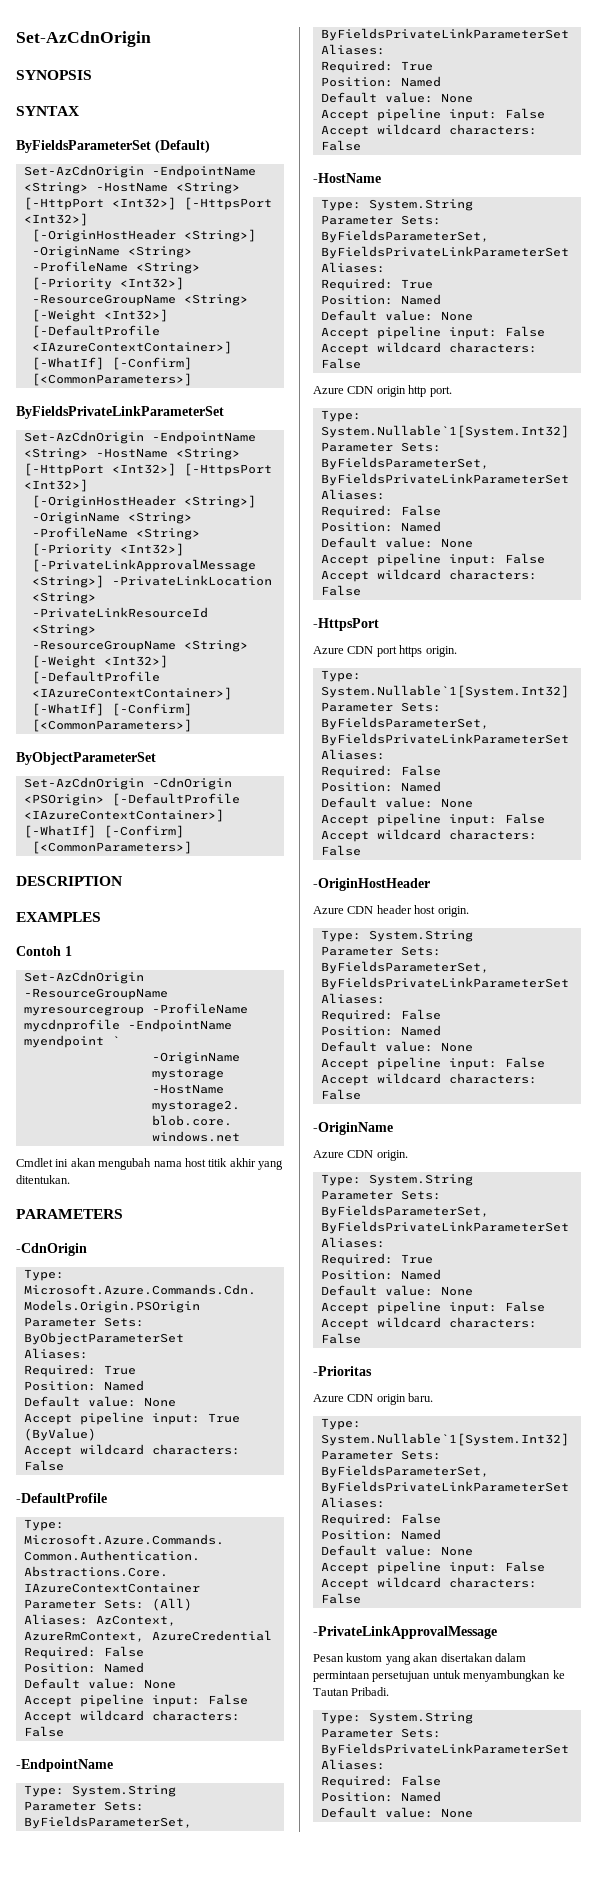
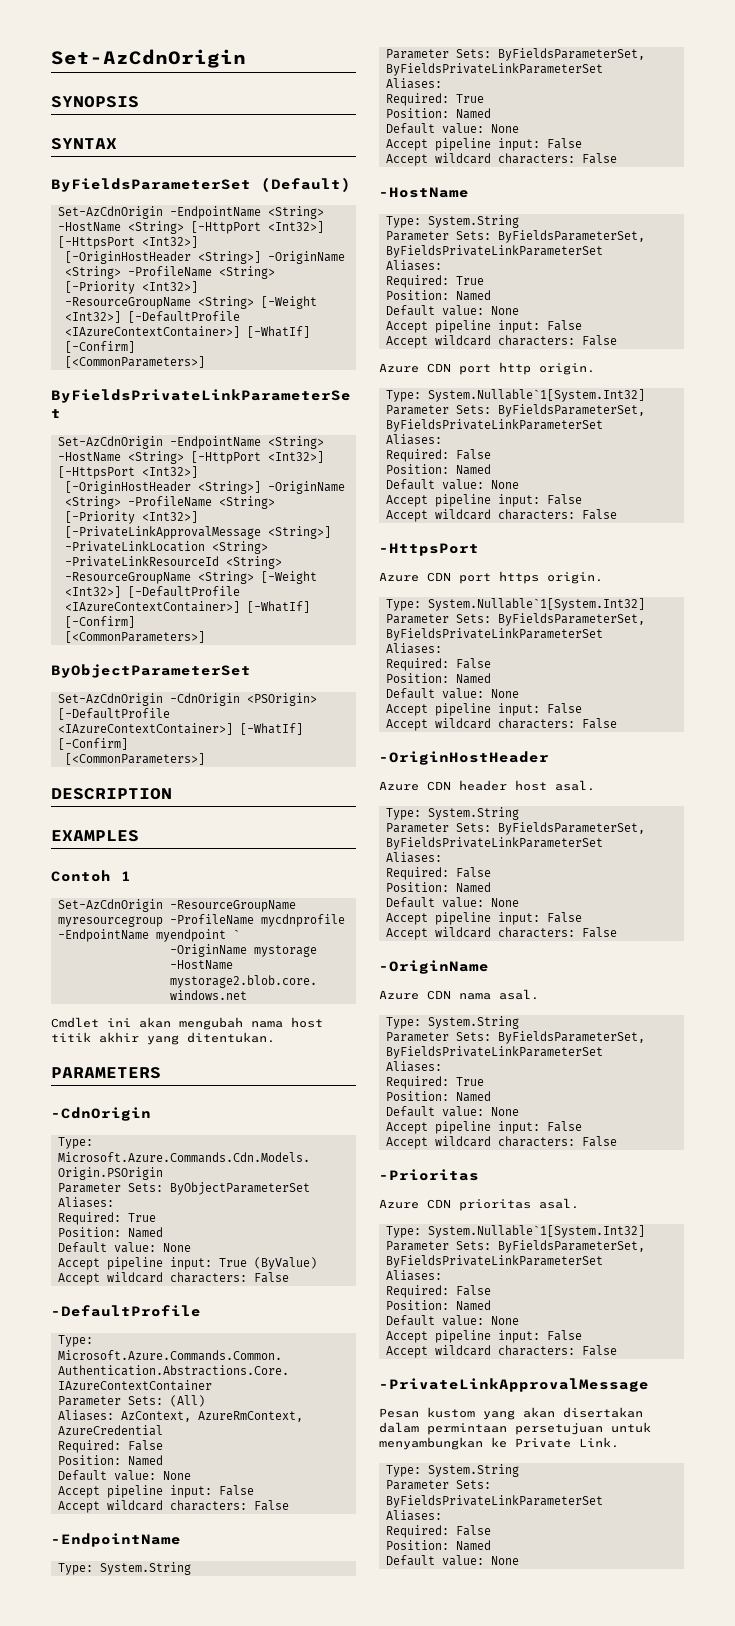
[376,385,452,397] origin http port. -> [459,362,595,375] port http origin.
[437,906,469,917] origin. -> [555,780,595,791] asal.
[376,1150,408,1161] origin. -> [459,989,539,1000] nama asal.
[376,1393,434,1405] origin baru. -> [459,1198,579,1211] prioritas asal.
[313,1687,390,1696] Tautan Pribadi. -> [515,1437,619,1448] Private Link.

